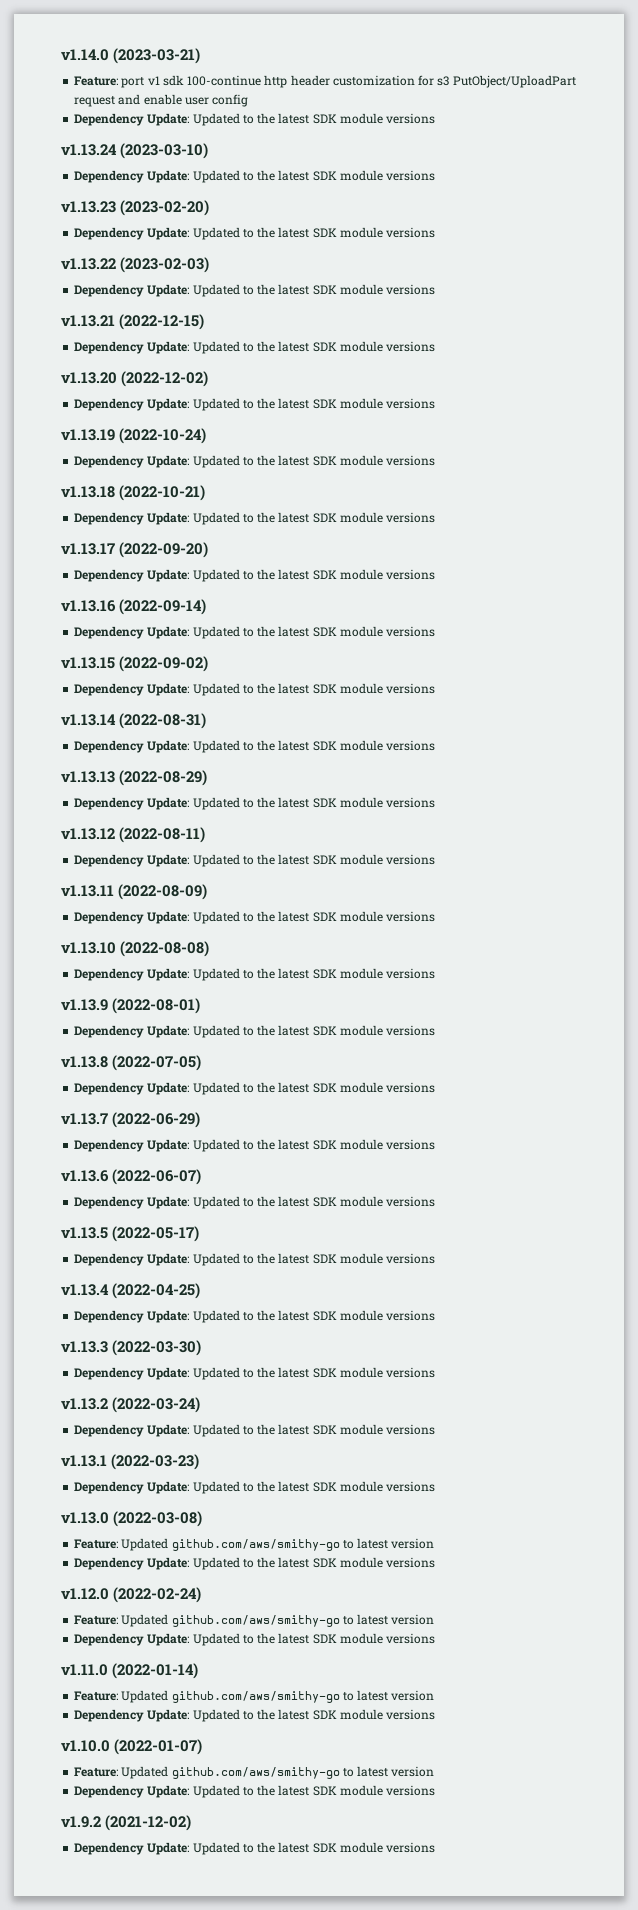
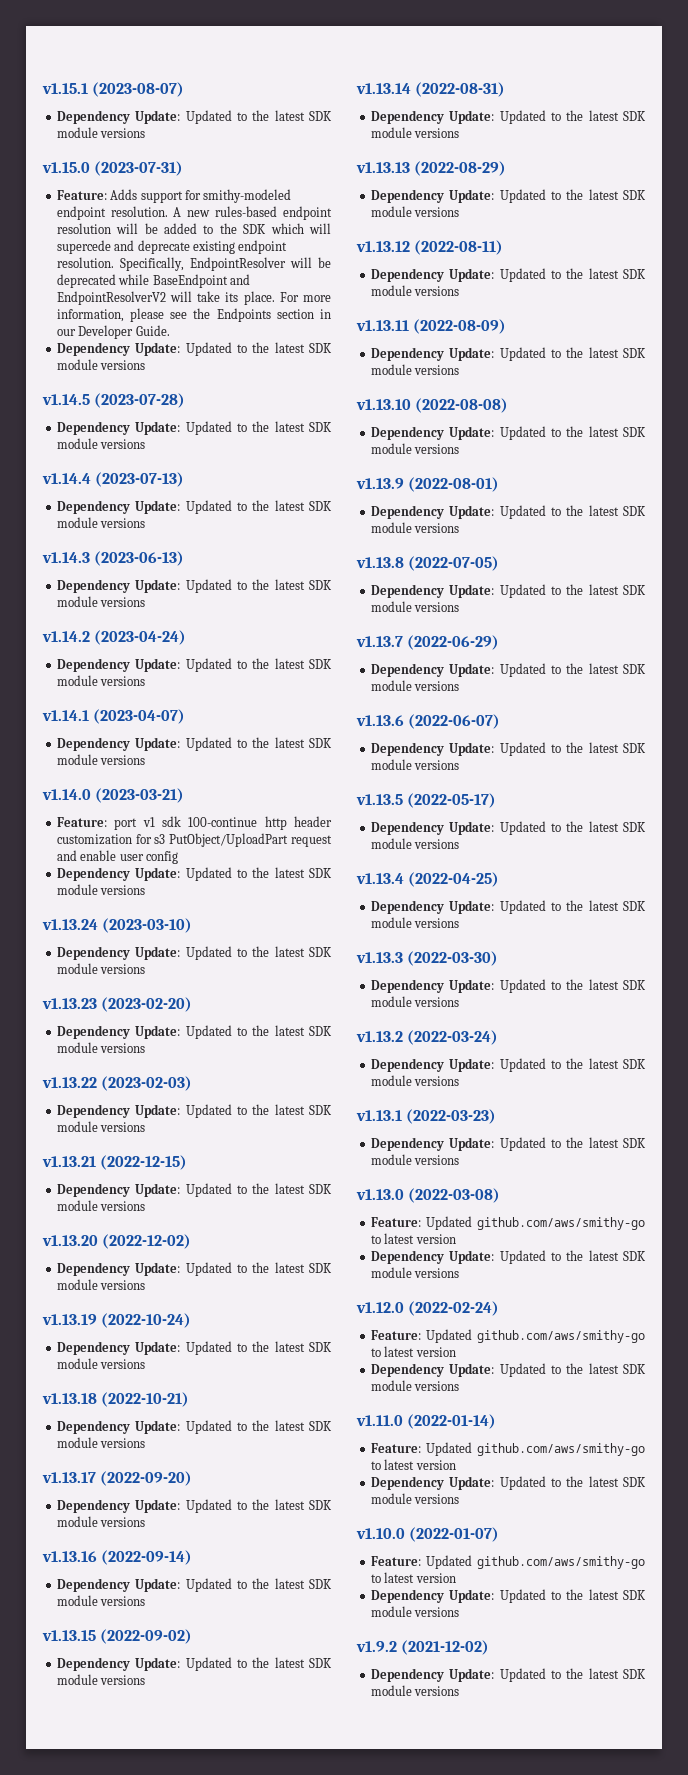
(61, 55) none -> [42,82,185,97] [56,110,332,124] [56,127,146,138] [42,161,184,176] [56,189,292,203] [56,206,332,220] [56,223,331,234] [56,240,288,254] [56,257,331,271] [56,274,250,288] [56,291,331,305] [56,308,331,322] [56,325,170,339] [56,342,332,356] [56,359,146,370] [42,393,186,408] [56,421,332,435] [56,438,146,449] [42,472,185,487] [56,500,332,514] [56,517,146,528] [42,551,185,566] [56,579,332,593] [56,596,146,607] [42,630,187,645] [56,658,332,672] [56,675,146,686] [42,709,186,724] [56,737,332,751] [56,754,146,765] v1.15.1 (2023-08-07) // Dependency Update: Updated to the latest SDK module versions // v1.15.0 (2023-07-31) // Feature: Adds support for smithy-modeled endpoint resolution. A new rules-based endpoint resolution will be added to the SDK which will supercede and deprecate existing endpoint resolution. Specifically, EndpointResolver will be deprecated while BaseEndpoint and EndpointResolverV2 will take its place. For more information, please see the Endpoints section in our Developer Guide. // Dependency Update: Updated to the latest SDK module versions // v1.14.5 (2023-07-28) // Dependency Update: Updated to the latest SDK module versions // v1.14.4 (2023-07-13) // Dependency Update: Updated to the latest SDK module versions // v1.14.3 (2023-06-13) // Dependency Update: Updated to the latest SDK module versions // v1.14.2 (2023-04-24) // Dependency Update: Updated to the latest SDK module versions // v1.14.1 (2023-04-07) // Dependency Update: Updated to the latest SDK module versions //

